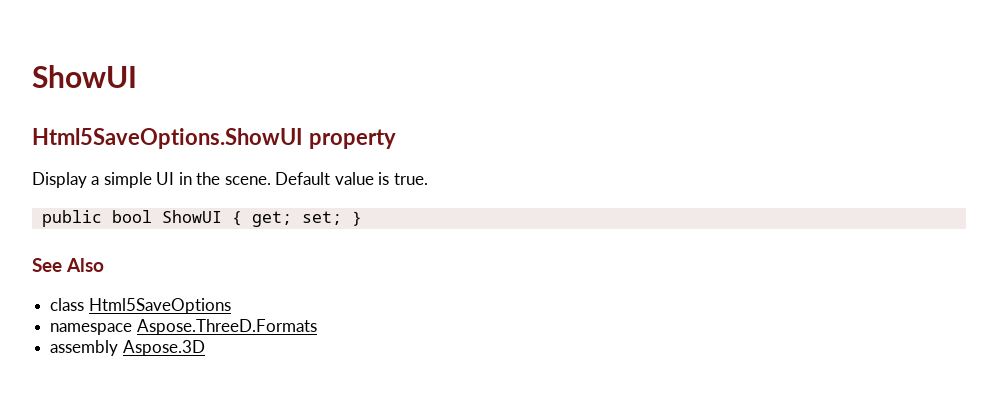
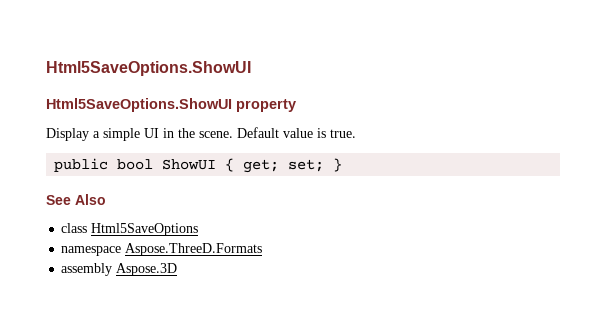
[32,65,137,88] ShowUI -> [46,61,251,76] Html5SaveOptions.ShowUI

